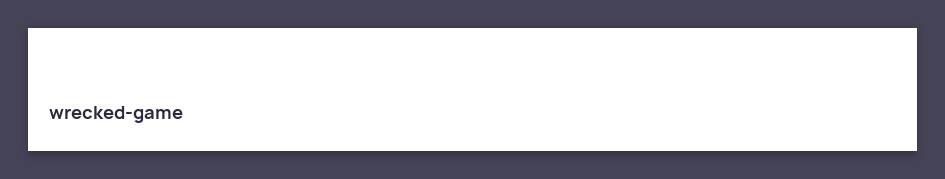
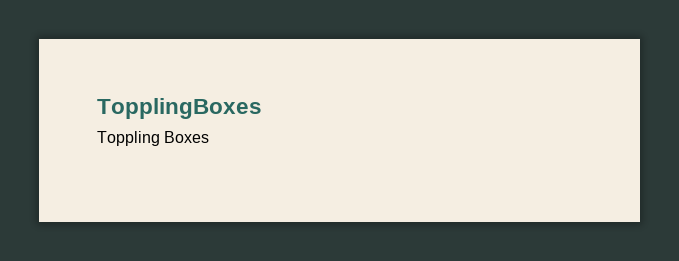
[49,106,183,123] wrecked-game -> [97,98,262,119] [97,131,210,146] TopplingBoxes // Toppling Boxes

